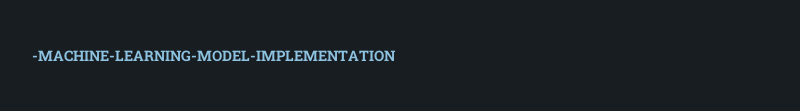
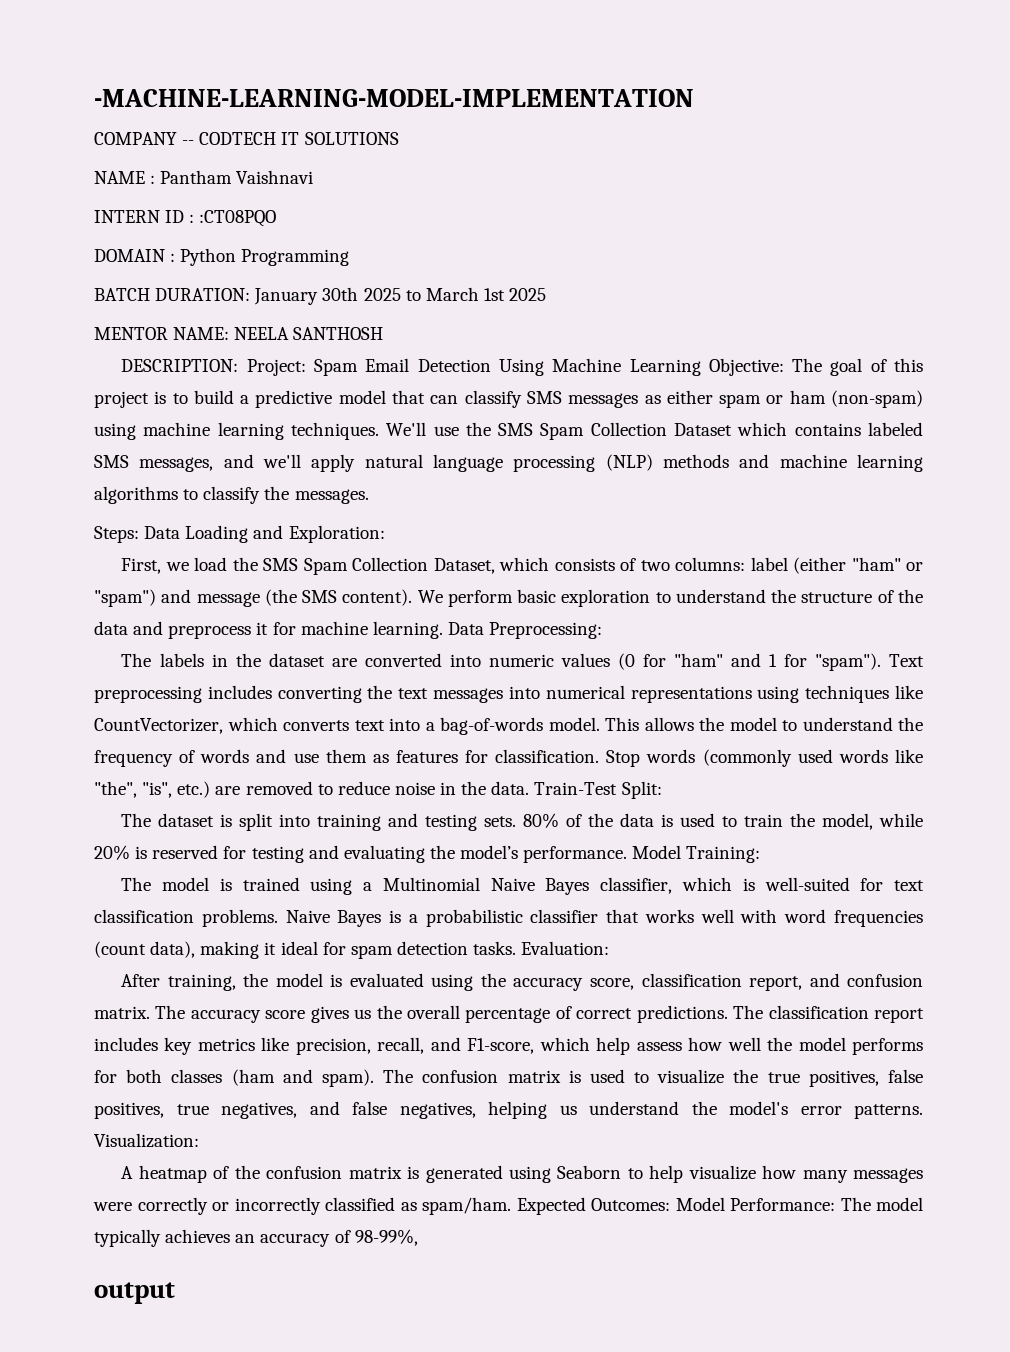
(396, 56) none -> [94,132,399,145] [94,170,314,184] [94,210,277,227] [94,248,350,266] [94,287,547,305] [94,327,384,340] [121,358,924,376] [94,390,923,408] [94,422,923,440] [94,454,924,472] [94,486,369,504] [94,525,385,543] [121,557,923,575] [94,589,923,607] [94,621,603,639] [121,653,924,671] [94,685,924,703] [94,717,923,735] [94,749,923,767] [94,781,662,799] [121,813,923,831] [94,845,761,863] [121,877,924,895] [94,909,923,927] [94,941,610,959] [121,973,923,991] [94,1005,925,1023] [94,1037,923,1055] [94,1069,923,1087] [94,1101,923,1119] [94,1133,199,1148] [121,1165,923,1183] [93,1197,923,1215] [94,1229,418,1247] [94,1282,175,1304] // COMPANY -- CODTECH IT SOLUTIONS // NAME : Pantham Vaishnavi // INTERN ID : :CT08PQO // DOMAIN : Python Programming // BATCH DURATION: January 30th 2025 to March 1st 2025 // MENTOR NAME: NEELA SANTHOSH // DESCRIPTION: Project: Spam Email Detection Using Machine Learning Objective: The goal of this project is to build a predictive model that can classify SMS messages as either spam or ham (non-spam) using machine learning techniques. We'll use the SMS Spam Collection Dataset which contains labeled SMS messages, and we'll apply natural language processing (NLP) methods and machine learning algorithms to classify the messages. // Steps: Data Loading and Exploration: // First, we load the SMS Spam Collection Dataset, which consists of two columns: label (either "ham" or "spam") and message (the SMS content). We perform basic exploration to understand the structure of the data and preprocess it for machine learning. Data Preprocessing: // The labels in the dataset are converted into numeric values (0 for "ham" and 1 for "spam"). Text preprocessing includes converting the text messages into numerical representations using techniques like CountVectorizer, which converts text into a bag-of-words model. This allows the model to understand the frequency of words and use them as features for classification. Stop words (commonly used words like "the", "is", etc.) are removed to reduce noise in the data. Train-Test Split: // The dataset is split into training and testing sets. 80% of the data is used to train the model, while 20% is reserved for testing and evaluating the model’s performance. Model Training: // The model is trained using a Multinomial Naive Bayes classifier, which is well-suited for text classification problems. Naive Bayes is a probabilistic classifier that works well with word frequencies (count data), making it ideal for spam detection tasks. Evaluation: // After training, the model is evaluated using the accuracy score, classification report, and confusion matrix. The accuracy score gives us the overall percentage of correct predictions. The classification report includes key metrics like precision, recall, and F1-score, which help assess how well the model performs for both classes (ham and spam). The confusion matrix is used to visualize the true positives, false positives, true negatives, and false negatives, helping us understand the model's error patterns. Visualization: // A heatmap of the confusion matrix is generated using Seaborn to help visualize how many messages were correctly or incorrectly classified as spam/ham. Expected Outcomes: Model Performance: The model typically achieves an accuracy of 98-99%, // output

